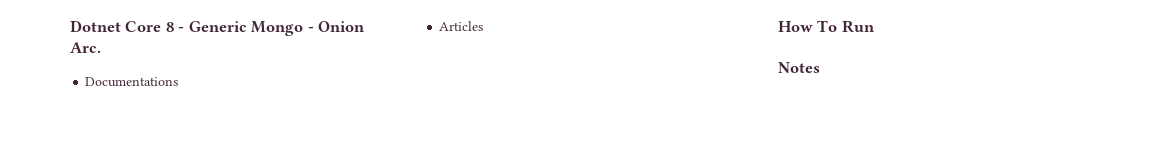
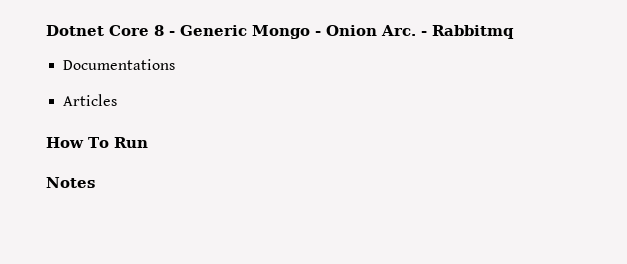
(101, 47) none -> [421,25,514,39] - Rabbitmq

